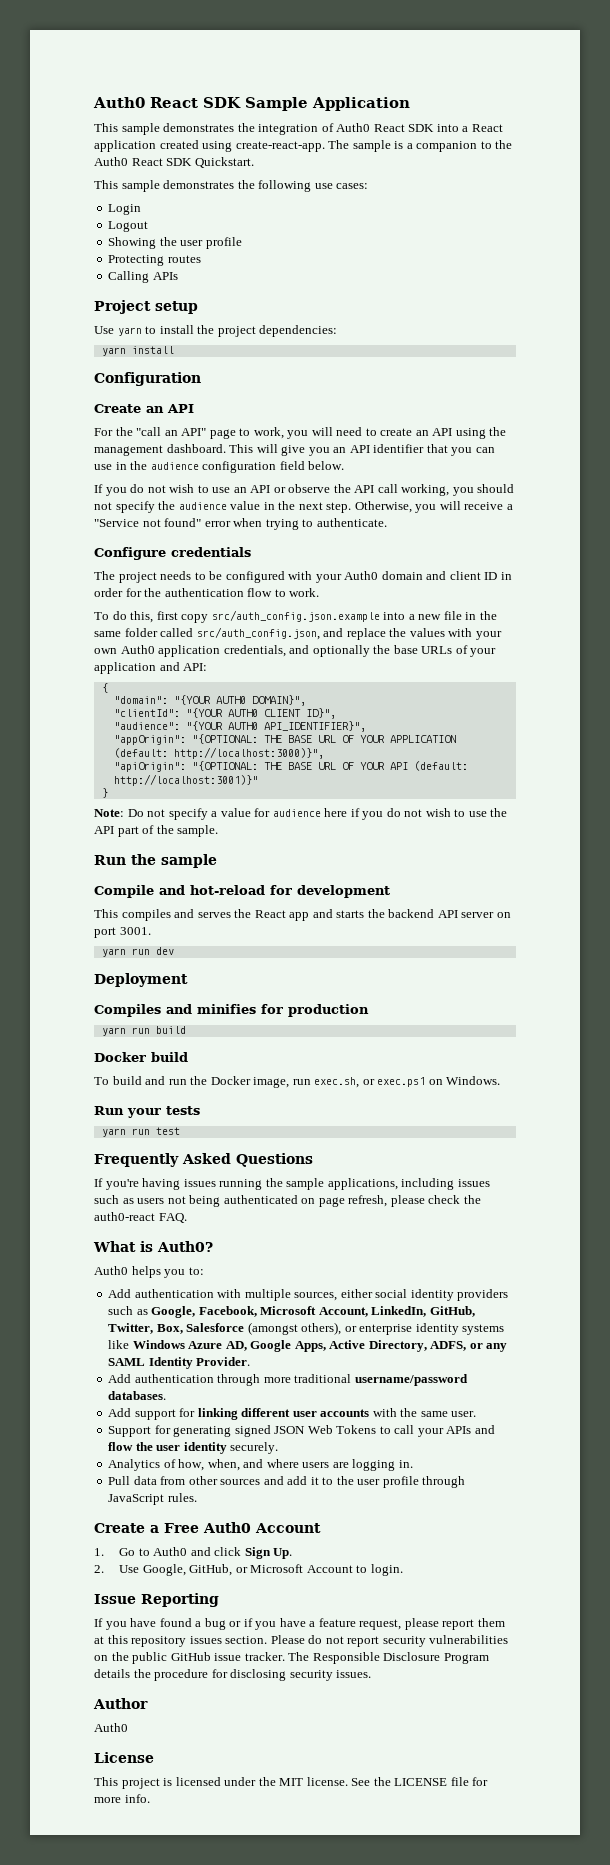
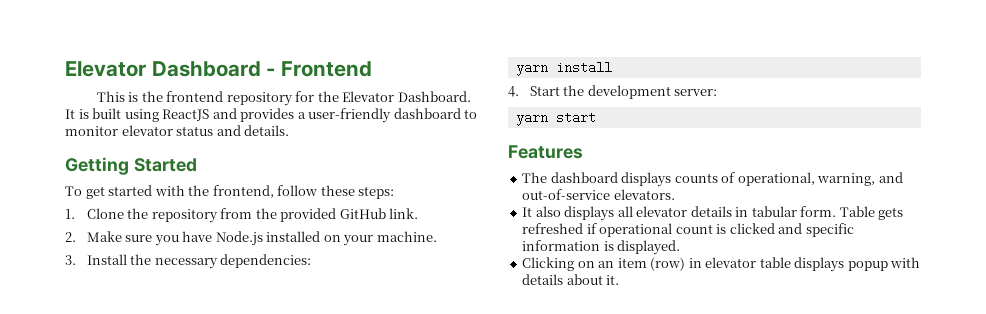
[93,97,410,111] [94,123,503,135] [94,140,513,152] [94,157,254,168] [94,180,369,192] [108,204,142,215] [108,221,149,232] [108,237,242,249] [108,255,201,266] [108,271,178,283] [94,300,198,314] [94,325,338,337] [101,346,174,356] [94,372,201,386] [94,404,194,413] [94,427,507,439] [94,444,495,456] [94,461,345,473] [94,484,515,496] [94,501,513,513] [94,518,387,530] [94,547,251,560] [94,571,512,583] [94,588,320,597] [94,610,497,623] [94,627,502,640] [94,645,497,657] [94,662,208,674] [101,683,108,693] [113,695,306,706] [113,708,336,719] [113,721,366,732] [113,734,456,745] [113,747,324,759] [113,761,468,772] [113,774,258,786] [101,788,108,798] [94,808,508,820] [94,825,219,837] [94,854,217,868] [94,885,390,898] [94,909,511,921] [94,927,151,938] [101,947,174,957] [94,973,188,987] [94,1004,369,1017] [101,1026,186,1036] [94,1052,188,1062] [94,1076,501,1088] [94,1106,200,1118] [101,1127,180,1137] [94,1153,313,1167] [94,1178,490,1190] [94,1195,481,1207] [94,1212,187,1223] [93,1241,213,1252] [94,1266,204,1278] [108,1289,509,1301] [108,1306,475,1318] [108,1322,505,1335] [108,1340,508,1352] [108,1357,251,1369] [108,1374,468,1386] [108,1391,167,1400] [108,1408,477,1420] [108,1425,495,1437] [108,1442,279,1454] [108,1459,413,1471] [108,1476,466,1488] [108,1493,197,1505] [94,1522,321,1533] [94,1547,293,1559] [94,1564,403,1576] [94,1593,219,1607] [94,1618,505,1630] [94,1635,509,1647] [94,1652,489,1664] [94,1669,372,1681] [93,1698,148,1709] [94,1723,128,1732] [94,1752,154,1763] [94,1777,489,1789] [94,1794,150,1803] Auth0 React SDK Sample Application // This sample demonstrates the integration of Auth0 React SDK into a React application created using create-react-app. The sample is a companion to the Auth0 React SDK Quickstart. // This sample demonstrates the following use cases: // Login // Logout // Showing the user profile // Protecting routes // Calling APIs // Project setup // Use yarn to install the project dependencies: // yarn install // Configuration // Create an API // For the "call an API" page to work, you will need to create an API using the management dashboard. This will give you an API identifier that you can use in the audience configuration field below. // If you do not wish to use an API or observe the API call working, you should not specify the audience value in the next step. Otherwise, you will receive a "Service not found" error when trying to authenticate. // Configure credentials // The project needs to be configured with your Auth0 domain and client ID in order for the authentication flow to work. // To do this, first copy src/auth_config.json.example into a new file in the same folder called src/auth_config.json, and replace the values with your own Auth0 application credentials, and optionally the base URLs of your application and API: // { // "domain": "{YOUR AUTH0 DOMAIN}", // "clientId": "{YOUR AUTH0 CLIENT ID}", // "audience": "{YOUR AUTH0 API_IDENTIFIER}", // "appOrigin": "{OPTIONAL: THE BASE URL OF YOUR APPLICATION (default: http://localhost:3000)}", // "apiOrigin": "{OPTIONAL: THE BASE URL OF YOUR API (default: http://localhost:3001)}" // } // Note: Do not specify a value for audience here if you do not wish to use the API part of the sample. // Run the sample // Compile and hot-reload for development // This compiles and serves the React app and starts the backend API server on port 3001. // yarn run dev // Deployment // Compiles and minifies for production // yarn run build // Docker build // To build and run the Docker image, run exec.sh, or exec.ps1 on Windows. // Run your tests // yarn run test // Frequently Asked Questions // If you're having issues running the sample applications, including issues such as users not being authenticated on page refresh, please check the auth0-react FAQ. // What is Auth0? // Auth0 helps you to: // Add authentication with multiple sources, either social identity providers such as Google, Facebook, Microsoft Account, LinkedIn, GitHub, Twitter, Box, Salesforce (amongst others), or enterprise identity systems like Windows Azure AD, Google Apps, Active Directory, ADFS, or any SAML Identity Provider. // Add authentication through more traditional username/password databases. // Add support for linking different user accounts with the same user. // Support for generating signed JSON Web Tokens to call your APIs and flow the user identity securely. // Analytics of how, when, and where users are logging in. // Pull data from other sources and add it to the user profile through JavaScript rules. // Create a Free Auth0 Account // 1. Go to Auth0 and click Sign Up. // 2. Use Google, GitHub, or Microsoft Account to login. // Issue Reporting // If you have found a bug or if you have a feature request, please report them at this repository issues section. Please do not report security vulnerabilities on the public GitHub issue tracker. The Responsible Disclosure Program details the procedure for disclosing security issues. // Author // Auth0 // License // This project is licensed under the MIT license. See the LICENSE file for more info. -> [65,61,373,77] [96,91,471,106] [65,108,478,123] [65,125,290,136] [65,157,197,175] [65,185,395,199] [65,208,419,223] [65,231,437,246] [65,254,312,269] [515,61,612,76] [508,85,718,99] [515,111,596,126] [508,145,583,159] [522,172,903,187] [522,189,675,200] [522,206,904,221] [522,223,854,237] [522,240,681,255] [522,257,921,272] [522,274,620,285] Elevator Dashboard - Frontend // This is the frontend repository for the Elevator Dashboard. It is built using ReactJS and provides a user-friendly dashboard to monitor elevator status and details. // Getting Started // To get started with the frontend, follow these steps: // 1. Clone the repository from the provided GitHub link. // 2. Make sure you have Node.js installed on your machine. // 3. Install the necessary dependencies: // yarn install // 4. Start the development server: // yarn start // Features // The dashboard displays counts of operational, warning, and out-of-service elevators. // It also displays all elevator details in tabular form. Table gets refreshed if operational count is clicked and specific information is displayed. // Clicking on an item (row) in elevator table displays popup with details about it.

